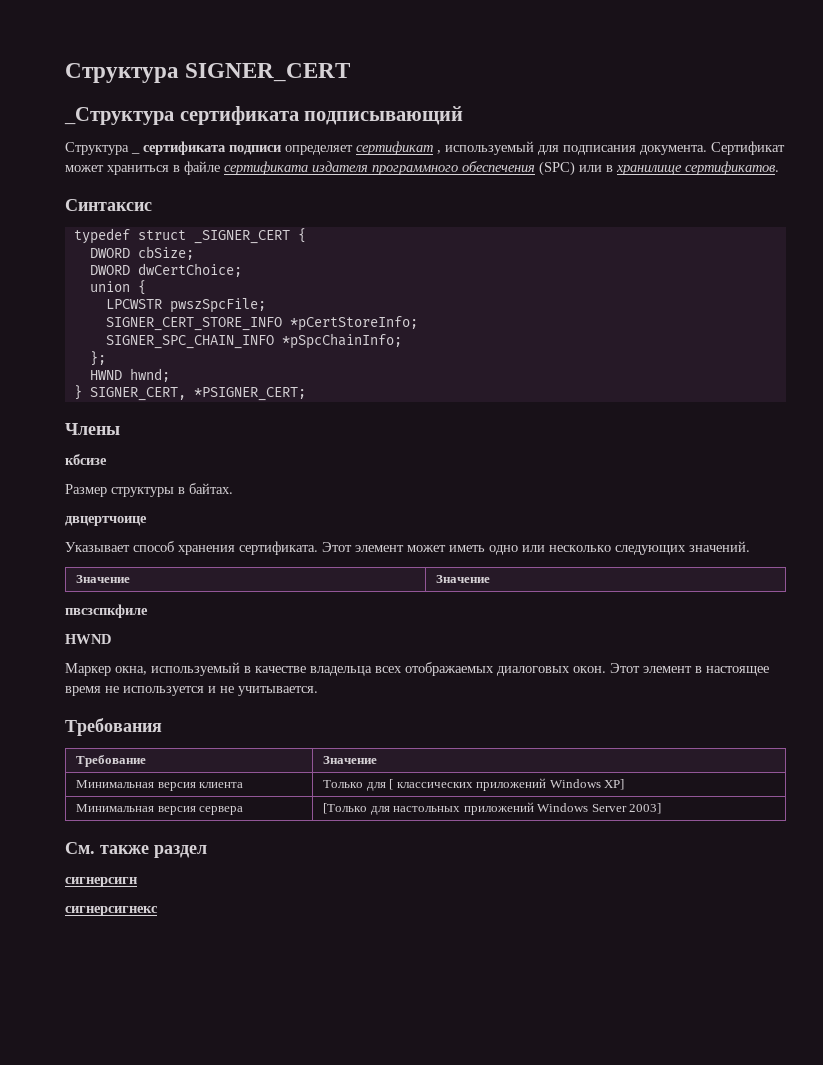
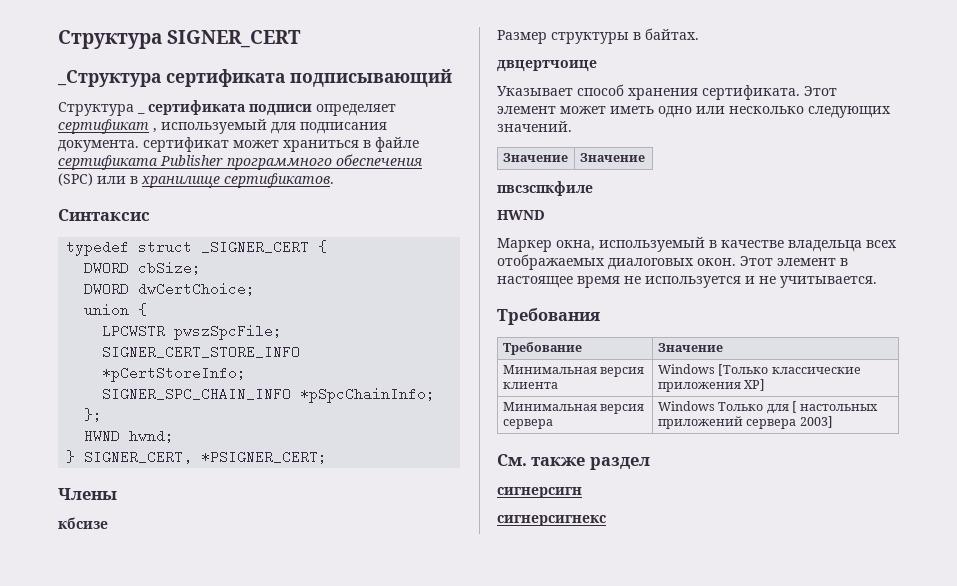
[711,141,785,155] Сертификат -> [143,137,229,152] сертификат
[312,161,368,172] издателя -> [160,155,223,166] Publisher
[323,778,625,791] [76,804,244,815] [323,802,627,815] Только для [ классических приложений Windows XP] // Минимальная версия сервера | [Только для настольных приложений Windows Server -> [657,364,861,376] [657,379,766,392] [502,402,645,414] [502,419,553,429] [657,401,879,414] [657,416,797,429] Windows [Только классические приложения XP] // Минимальная версия сервера | Windows Только для [ настольных приложений сервера

